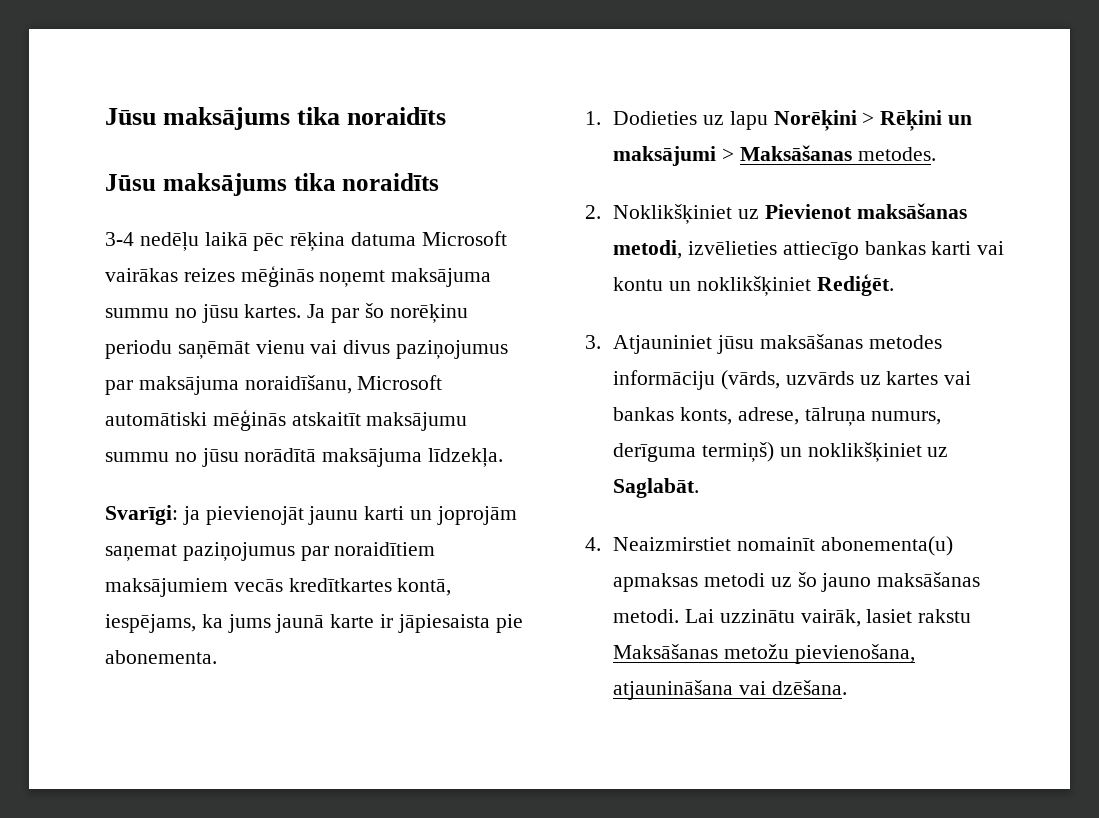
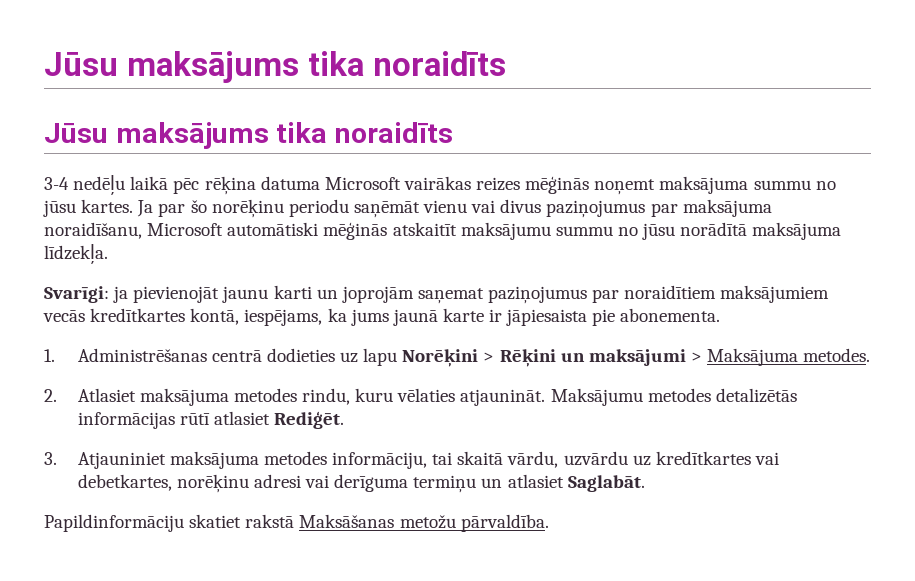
[613,111,698,125] Dodieties -> [77,348,335,362] Administrēšanas centrā dodieties
[739,145,852,161] Maksāšanas -> [707,348,799,366] Maksājuma
[613,203,967,224] [613,240,1005,260] [613,274,894,296] [585,334,942,354] [613,370,972,390] [613,407,942,426] [613,442,949,462] [613,478,700,498] [585,536,953,556] [613,572,981,592] [613,609,972,627] [613,644,915,664] [613,680,847,700] Noklikšķiniet uz Pievienot maksāšanas metodi, izvēlieties attiecīgo bankas karti vai kontu un noklikšķiniet Rediģēt. // 3. Atjauniniet jūsu maksāšanas metodes informāciju (vārds, uzvārds uz kartes vai bankas konts, adrese, tālruņa numurs, derīguma termiņš) un noklikšķiniet uz Saglabāt. // 4. Neaizmirstiet nomainīt abonementa(u) apmaksas metodi uz šo jauno maksāšanas metodi. Lai uzzinātu vairāk, lasiet rakstu Maksāšanas metožu pievienošana, atjaunināšana vai dzēšana. -> [77,388,797,406] [77,411,345,429] [44,451,779,469] [77,474,645,493] [44,514,549,532] Atlasiet maksājuma metodes rindu, kuru vēlaties atjaunināt. Maksājumu metodes detalizētās informācijas rūtī atlasiet Rediģēt. // 3. Atjauniniet maksājuma metodes informāciju, tai skaitā vārdu, uzvārdu uz kredītkartes vai debetkartes, norēķinu adresi vai derīguma termiņu un atlasiet Saglabāt. // Papildinformāciju skatiet rakstā Maksāšanas metožu pārvaldība.

